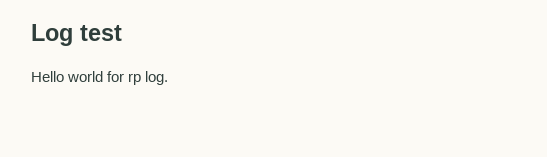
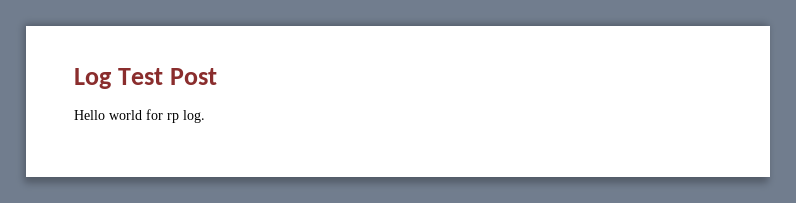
[80,25,122,41] test -> [117,68,217,85] Test Post

